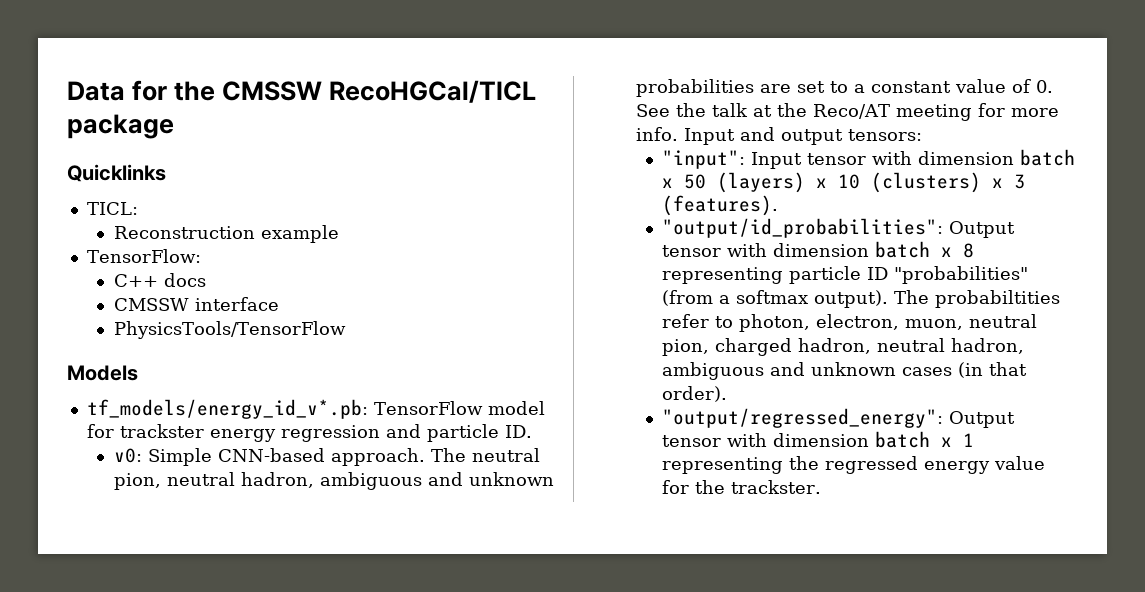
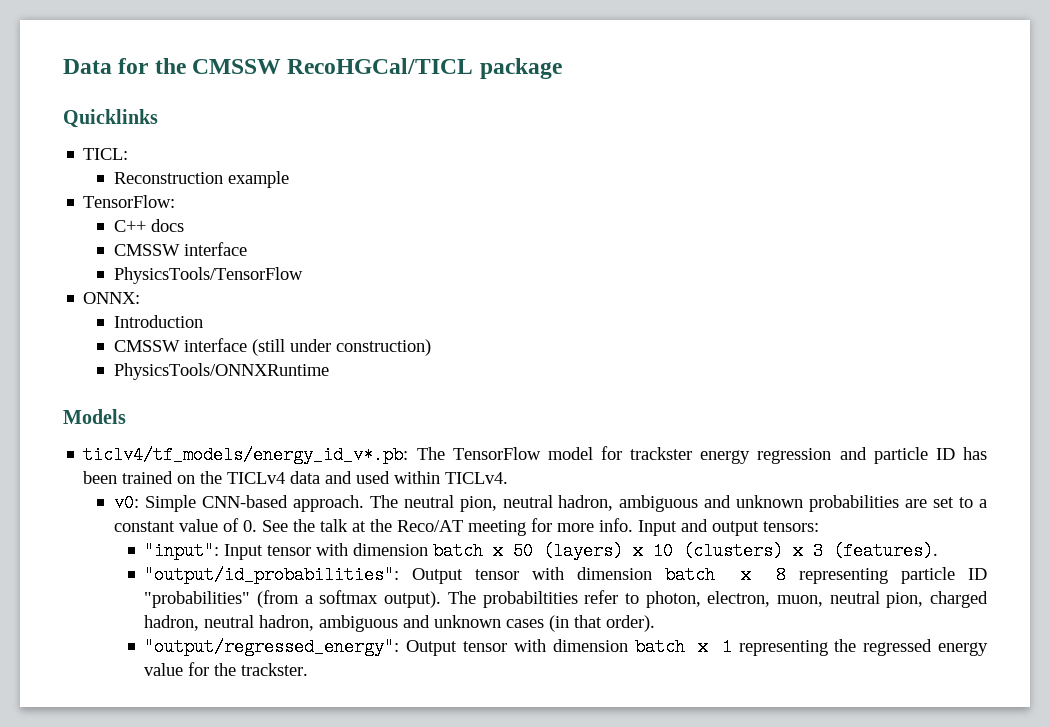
(346, 330) none -> [83,292,141,304] [113,315,203,328] [113,338,431,356] [113,363,329,380] // ONNX: // Introduction // CMSSW interface (still under construction) // PhysicsTools/ONNXRuntime
[86,399,368,419] tf_models/energy_id_v*.pb: -> [83,446,445,464] ticlv4/tf_models/energy_id_v*.pb: The
[504,425,532,438] ID. -> [935,447,987,460] [83,471,509,484] ID has been trained on the TICLv4 data and used within TICLv4.

